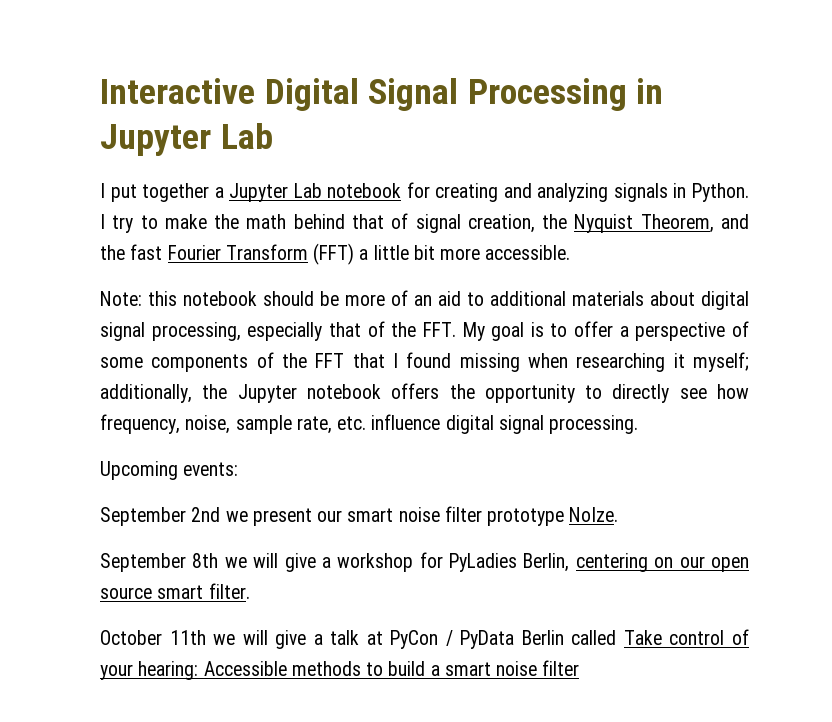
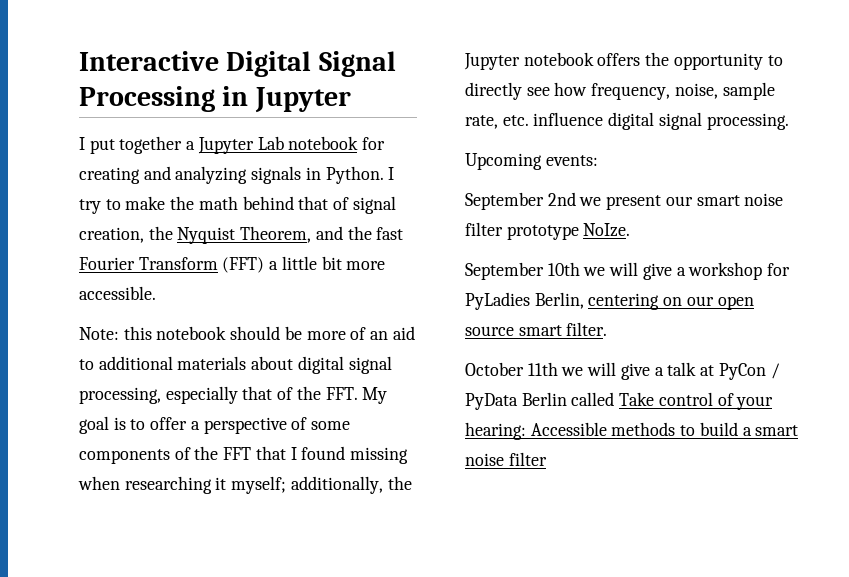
[220,123,273,149] Lab -> (351, 100) none
[192,553,219,568] 8th -> [547,262,580,276] 10th

